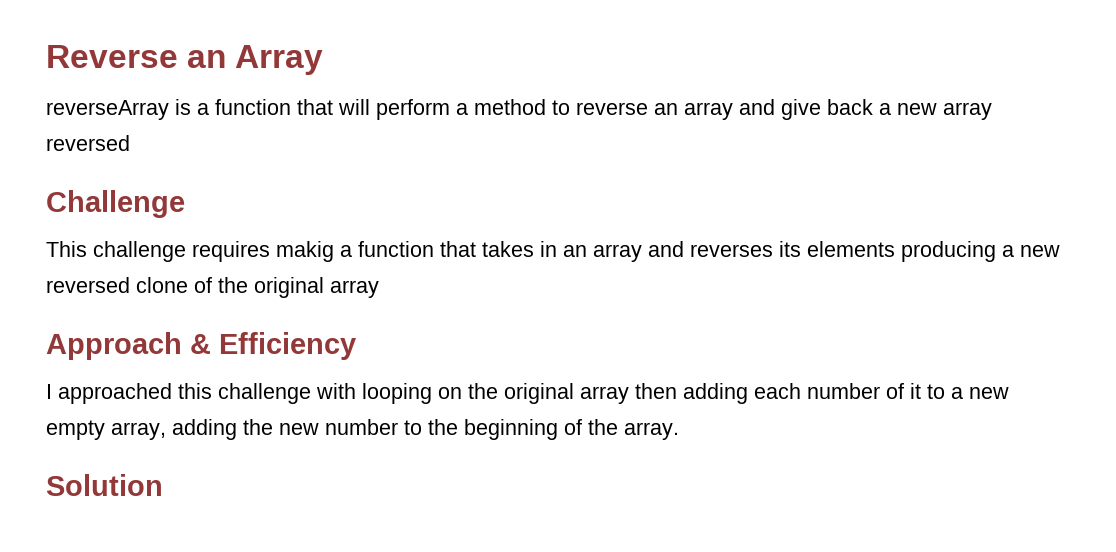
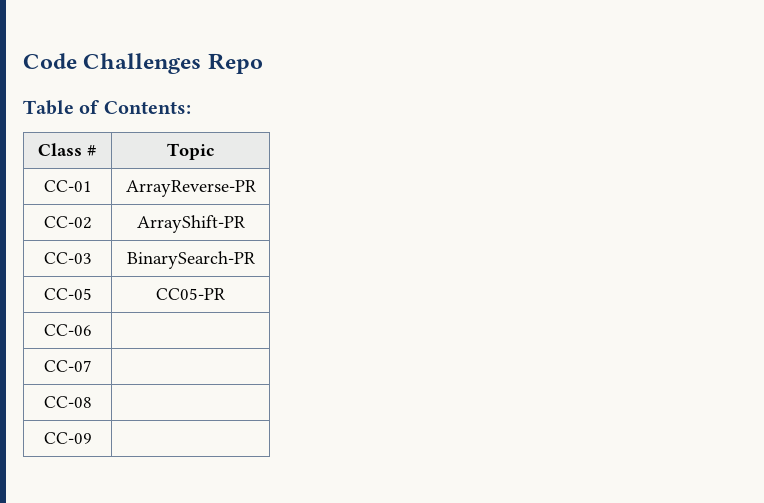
[46,45,324,75] [46,99,992,120] [46,135,130,151] [46,190,185,218] [46,241,1060,262] [46,277,379,298] [46,332,356,360] [46,383,1009,404] [46,419,679,440] [46,474,163,496] Reverse an Array // reverseArray is a function that will perform a method to reverse an array and give back a new array reversed // Challenge // This challenge requires makig a function that takes in an array and reverses its elements producing a new reversed clone of the original array // Approach & Efficiency // I approached this challenge with looping on the original array then adding each number of it to a new empty array, adding the new number to the beginning of the array. // Solution -> [23,53,263,74] [23,100,191,115] [38,143,97,156] [167,143,214,160] [43,180,92,192] [125,180,256,197] [43,216,92,229] [136,215,245,233] [43,252,92,264] [126,251,255,269] [43,288,92,300] [156,288,225,300] [43,324,92,336] [43,360,92,372] [43,396,92,408] [43,432,92,444] Code Challenges Repo // Table of Contents: // Class # | Topic // CC-01 | ArrayReverse-PR // CC-02 | ArrayShift-PR // CC-03 | BinarySearch-PR // CC-05 | CC05-PR // CC-06 | // CC-07 | // CC-08 | // CC-09 |

